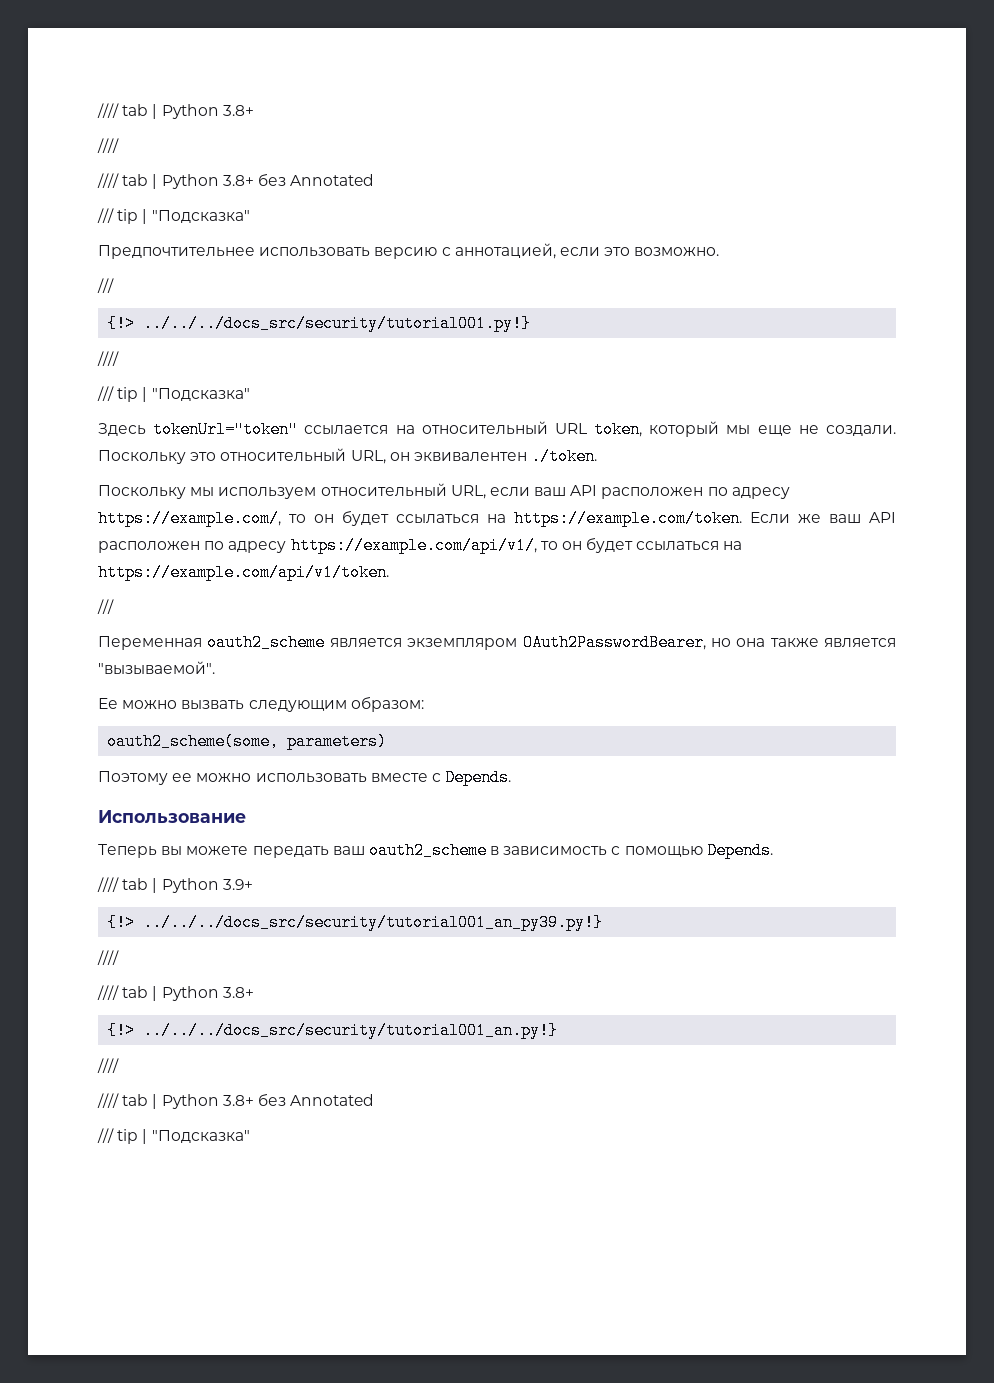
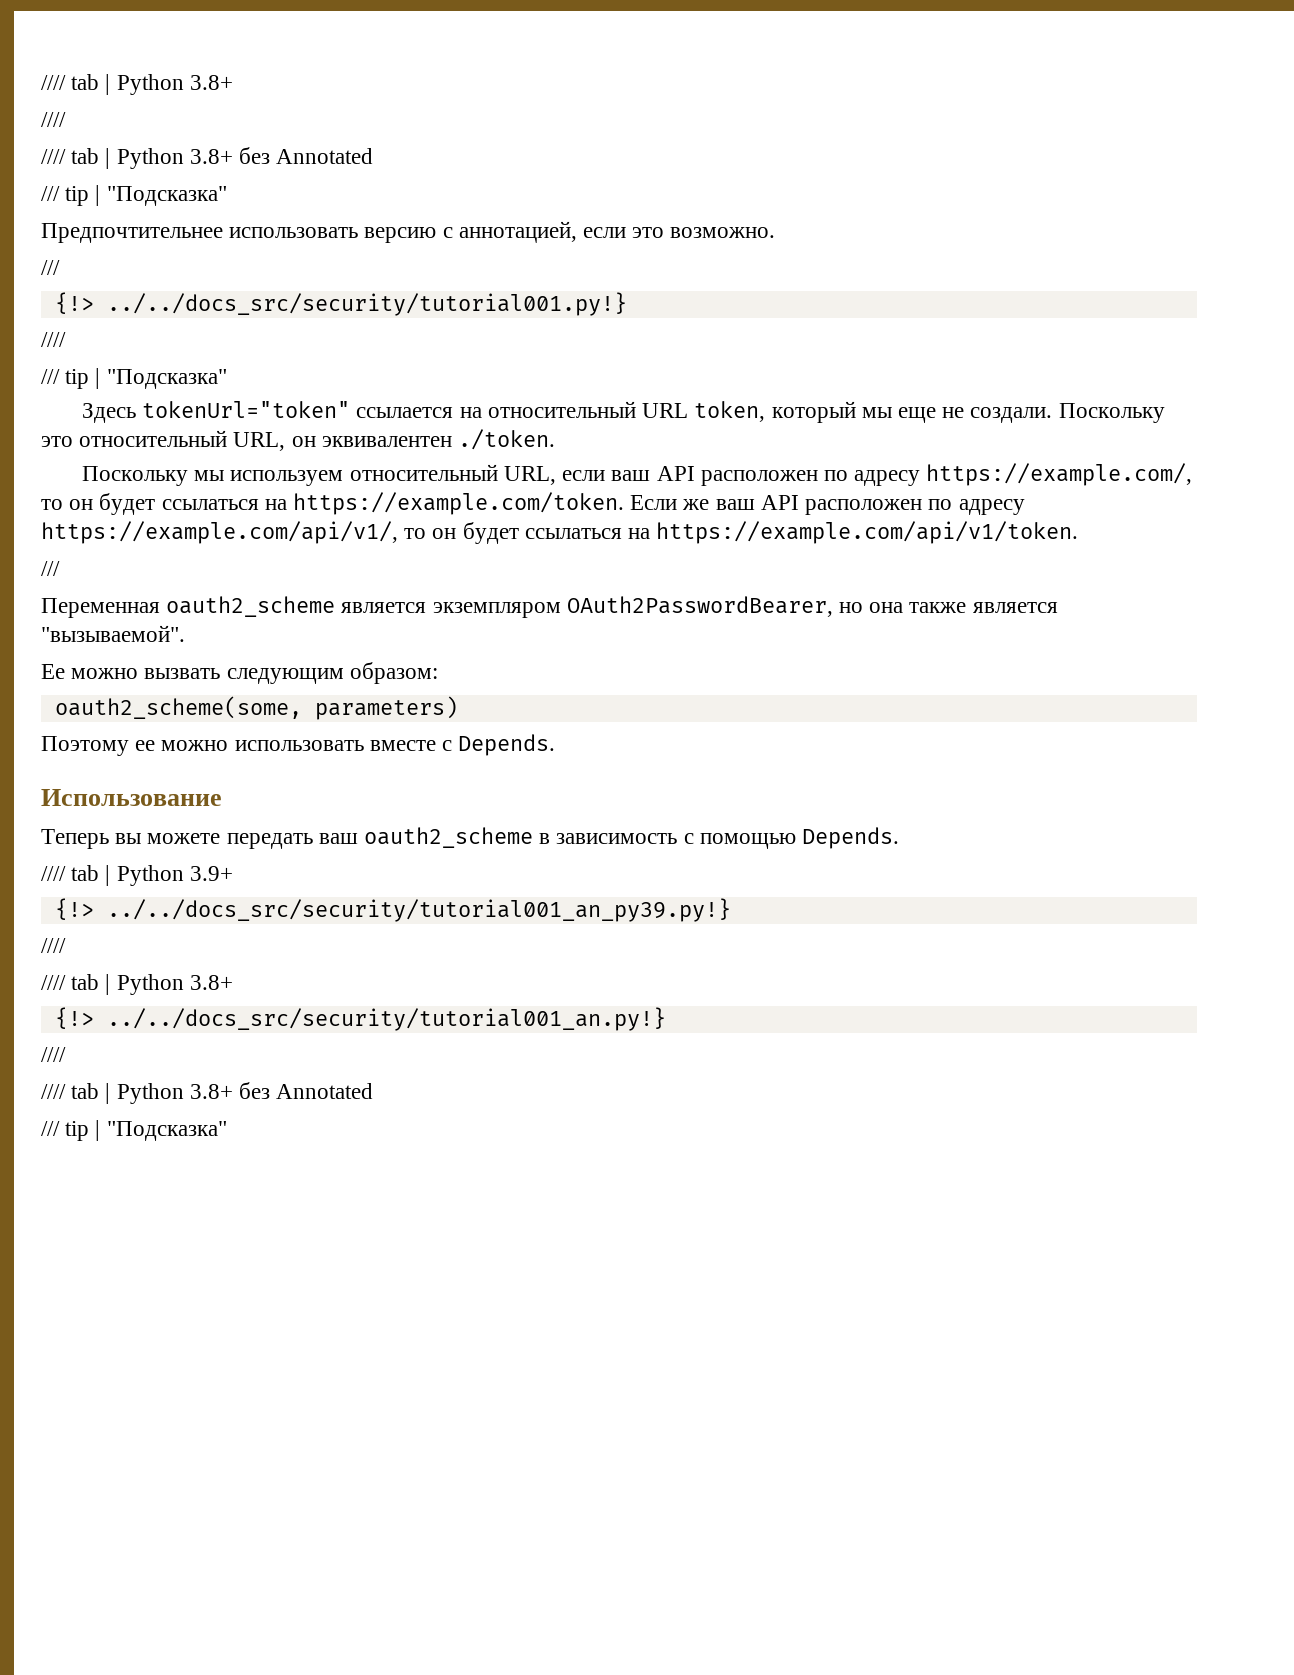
[143,315,532,332] ../../../docs_src/security/tutorial001.py!} -> [106,292,627,316] ../../docs_src/security/tutorial001.py!}
[143,914,604,931] ../../../docs_src/security/tutorial001_an_py39.py!} -> [106,898,731,922] ../../docs_src/security/tutorial001_an_py39.py!}
[143,1022,559,1039] ../../../docs_src/security/tutorial001_an.py!} -> [106,1007,666,1031] ../../docs_src/security/tutorial001_an.py!}

